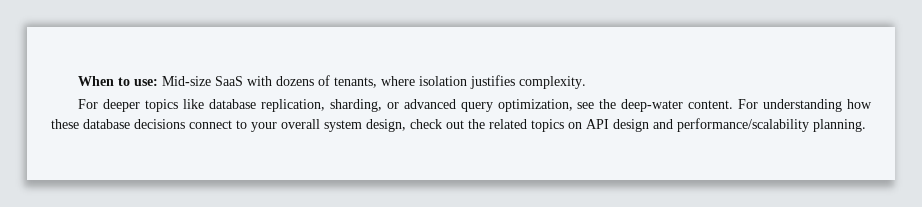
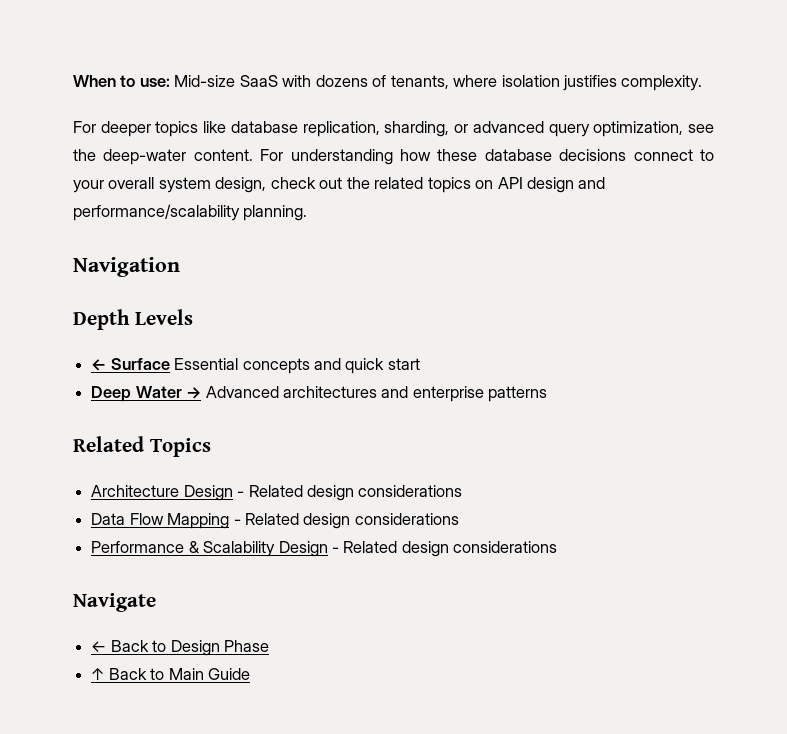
(866, 125) none -> [73,257,180,277] [73,309,193,330] [91,358,420,374] [91,386,548,402] [73,436,211,457] [91,485,463,501] [91,513,459,529] [91,541,558,557] [73,593,156,612] [91,640,269,656] [91,668,250,680] // Navigation // Depth Levels // ← Surface Essential concepts and quick start // Deep Water → Advanced architectures and enterprise patterns // Related Topics // Architecture Design - Related design considerations // Data Flow Mapping - Related design considerations // Performance & Scalability Design - Related design considerations // Navigate // ← Back to Design Phase // ↑ Back to Main Guide

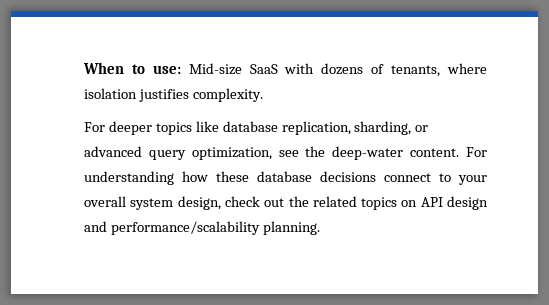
[73,257,180,277] [73,309,193,330] [91,358,420,374] [91,386,548,402] [73,436,211,457] [91,485,463,501] [91,513,459,529] [91,541,558,557] [73,593,156,612] [91,640,269,656] [91,668,250,680] // Navigation // Depth Levels // ← Surface Essential concepts and quick start // Deep Water → Advanced architectures and enterprise patterns // Related Topics // Architecture Design - Related design considerations // Data Flow Mapping - Related design considerations // Performance & Scalability Design - Related design considerations // Navigate // ← Back to Design Phase // ↑ Back to Main Guide -> (320, 228) none

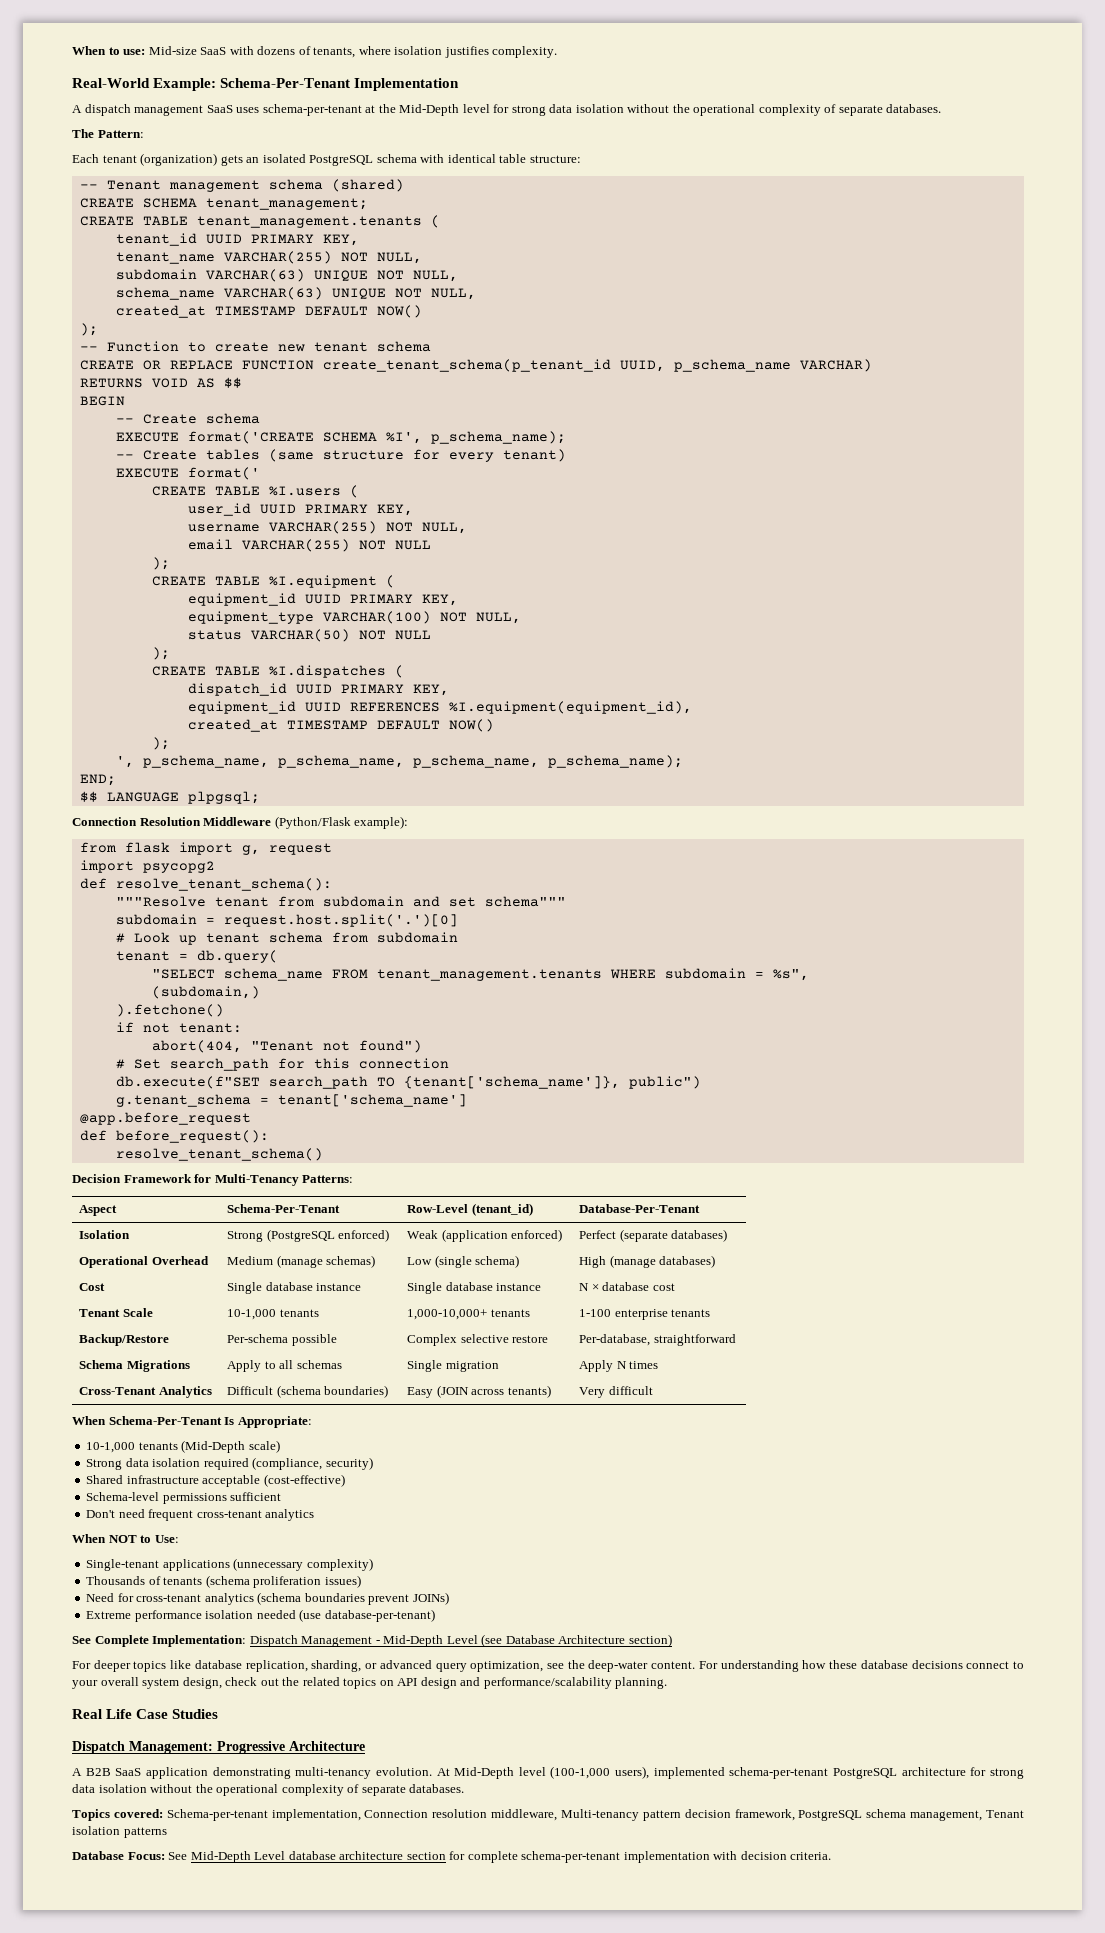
(263, 95) none -> [72,78,460,91] [72,104,942,116] [72,129,144,138] [72,153,581,166] [79,179,404,192] [79,198,368,210] [79,215,440,228] [115,233,359,246] [115,251,422,264] [115,269,458,282] [115,287,476,300] [115,305,422,318] [79,323,98,336] [79,341,431,352] [79,359,872,372] [79,377,242,388] [79,396,125,406] [115,413,260,424] [115,431,566,444] [115,449,566,462] [115,467,260,480] [151,485,359,498] [187,503,413,516] [187,521,467,534] [187,539,431,552] [151,557,170,570] [151,575,395,588] [187,593,458,606] [187,611,521,624] [187,629,431,642] [151,647,170,660] [151,665,404,678] [187,683,449,696] [187,701,692,714] [187,719,494,732] [151,737,170,750] [115,755,683,768] [79,774,116,786] [79,791,260,804] [72,816,409,829] [79,842,332,855] [79,860,215,873] [79,878,332,891] [115,896,566,907] [115,914,458,927] [115,932,458,945] [115,950,278,963] [151,968,809,981] [151,986,260,999] [115,1004,224,1017] [115,1022,242,1033] [151,1040,422,1053] [115,1058,449,1071] [115,1076,701,1089] [115,1094,467,1107] [79,1112,251,1125] [79,1130,269,1143] [115,1148,323,1161] [72,1174,354,1186] [79,1205,118,1216] [227,1204,341,1213] [407,1203,533,1216] [579,1204,701,1213] [79,1230,131,1239] [227,1229,390,1242] [407,1229,563,1242] [579,1229,728,1242] [79,1256,209,1268] [227,1255,376,1268] [407,1255,520,1268] [579,1255,716,1268] [79,1283,106,1291] [227,1282,362,1294] [407,1282,542,1294] [579,1282,675,1291] [79,1308,153,1317] [227,1309,319,1320] [407,1309,530,1320] [579,1309,711,1320] [79,1334,170,1346] [227,1334,337,1346] [407,1334,549,1346] [579,1334,736,1346] [79,1360,190,1372] [227,1360,342,1372] [407,1360,499,1372] [579,1360,659,1372] [79,1386,212,1398] [227,1385,389,1398] [407,1385,551,1398] [579,1386,653,1398] [72,1416,312,1428] [86,1440,280,1453] [86,1457,373,1470] [86,1474,345,1487] [86,1492,282,1504] [86,1509,315,1521] [72,1534,179,1543] [86,1558,373,1571] [86,1575,361,1588] [86,1592,449,1605] [86,1609,435,1622] [72,1634,672,1647] // Real-World Example: Schema-Per-Tenant Implementation // A dispatch management SaaS uses schema-per-tenant at the Mid-Depth level for strong data isolation without the operational complexity of separate databases. // The Pattern: // Each tenant (organization) gets an isolated PostgreSQL schema with identical table structure: // -- Tenant management schema (shared) // CREATE SCHEMA tenant_management; // CREATE TABLE tenant_management.tenants ( // tenant_id UUID PRIMARY KEY, // tenant_name VARCHAR(255) NOT NULL, // subdomain VARCHAR(63) UNIQUE NOT NULL, // schema_name VARCHAR(63) UNIQUE NOT NULL, // created_at TIMESTAMP DEFAULT NOW() // ); // -- Function to create new tenant schema // CREATE OR REPLACE FUNCTION create_tenant_schema(p_tenant_id UUID, p_schema_name VARCHAR) // RETURNS VOID AS $$ // BEGIN // -- Create schema // EXECUTE format('CREATE SCHEMA %I', p_schema_name); // -- Create tables (same structure for every tenant) // EXECUTE format(' // CREATE TABLE %I.users ( // user_id UUID PRIMARY KEY, // username VARCHAR(255) NOT NULL, // email VARCHAR(255) NOT NULL // ); // CREATE TABLE %I.equipment ( // equipment_id UUID PRIMARY KEY, // equipment_type VARCHAR(100) NOT NULL, // status VARCHAR(50) NOT NULL // ); // CREATE TABLE %I.dispatches ( // dispatch_id UUID PRIMARY KEY, // equipment_id UUID REFERENCES %I.equipment(equipment_id), // created_at TIMESTAMP DEFAULT NOW() // ); // ', p_schema_name, p_schema_name, p_schema_name, p_schema_name); // END; // $$ LANGUAGE plpgsql; // Connection Resolution Middleware (Python/Flask example): // from flask import g, request // import psycopg2 // def resolve_tenant_schema(): // """Resolve tenant from subdomain and set schema""" // subdomain = request.host.split('.')[0] // # Look up tenant schema from subdomain // tenant = db.query( // "SELECT schema_name FROM tenant_management.tenants WHERE subdomain = %s", // (subdomain,) // ).fetchone() // if not tenant: // abort(404, "Tenant not found") // # Set search_path for this connection // db.execute(f"SET search_path TO {tenant['schema_name']}, public") // g.tenant_schema = tenant['schema_name'] // @app.before_request // def before_request(): // resolve_tenant_schema() // Decision Framework for Multi-Tenancy Patterns: // Aspect | Schema-Per-Tenant | Row-Level (tenant_id) | Database-Per-Tenant // Isolation | Strong (PostgreSQL enforced) | Weak (application enforced) | Perfect (separate databases) // Operational Overhead | Medium (manage schemas) | Low (single schema) | High (manage databases) // Cost | Single database instance | Single database instance | N × database cost // Tenant Scale | 10-1,000 tenants | 1,000-10,000+ tenants | 1-100 enterprise tenants // Backup/Restore | Per-schema possible | Complex selective restore | Per-database, straightforward // Schema Migrations | Apply to all schemas | Single migration | Apply N times // Cross-Tenant Analytics | Difficult (schema boundaries) | Easy (JOIN across tenants) | Very difficult // When Schema-Per-Tenant Is Appropriate: // 10-1,000 tenants (Mid-Depth scale) // Strong data isolation required (compliance, security) // Shared infrastructure acceptable (cost-effective) // Schema-level permissions sufficient // Don't need frequent cross-tenant analytics // When NOT to Use: // Single-tenant applications (unnecessary complexity) // Thousands of tenants (schema proliferation issues) // Need for cross-tenant analytics (schema boundaries prevent JOINs) // Extreme performance isolation needed (use database-per-tenant) // See Complete Implementation: Dispatch Management - Mid-Depth Level (see Database Architecture section)
(320, 228) none -> [72,1709,219,1719] [72,1741,365,1754] [72,1766,1024,1779] [72,1784,465,1796] [72,1809,1024,1821] [72,1826,167,1838] [72,1851,832,1863] // Real Life Case Studies // Dispatch Management: Progressive Architecture // A B2B SaaS application demonstrating multi-tenancy evolution. At Mid-Depth level (100-1,000 users), implemented schema-per-tenant PostgreSQL architecture for strong data isolation without the operational complexity of separate databases. // Topics covered: Schema-per-tenant implementation, Connection resolution middleware, Multi-tenancy pattern decision framework, PostgreSQL schema management, Tenant isolation patterns // Database Focus: See Mid-Depth Level database architecture section for complete schema-per-tenant implementation with decision criteria.

